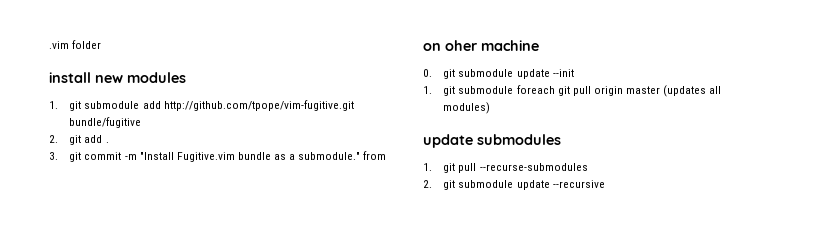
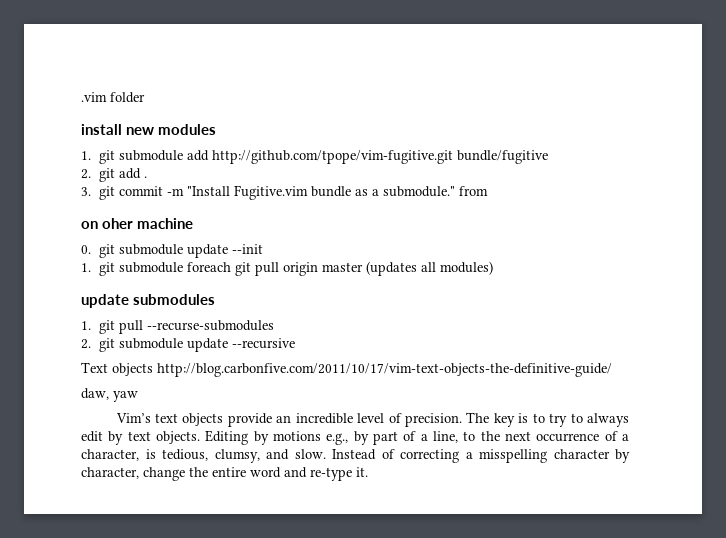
(605, 184) none -> [81,362,612,377] [81,388,138,402] [115,412,629,427] [81,430,629,445] [81,449,630,463] [81,467,368,481] // Text objects http://blog.carbonfive.com/2011/10/17/vim-text-objects-the-definitive-guide/ // daw, yaw // Vim’s text objects provide an incredible level of precision. The key is to try to always edit by text objects. Editing by motions e.g., by part of a line, to the next occurrence of a character, is tedious, clumsy, and slow. Instead of correcting a misspelling character by character, change the entire word and re-type it.

